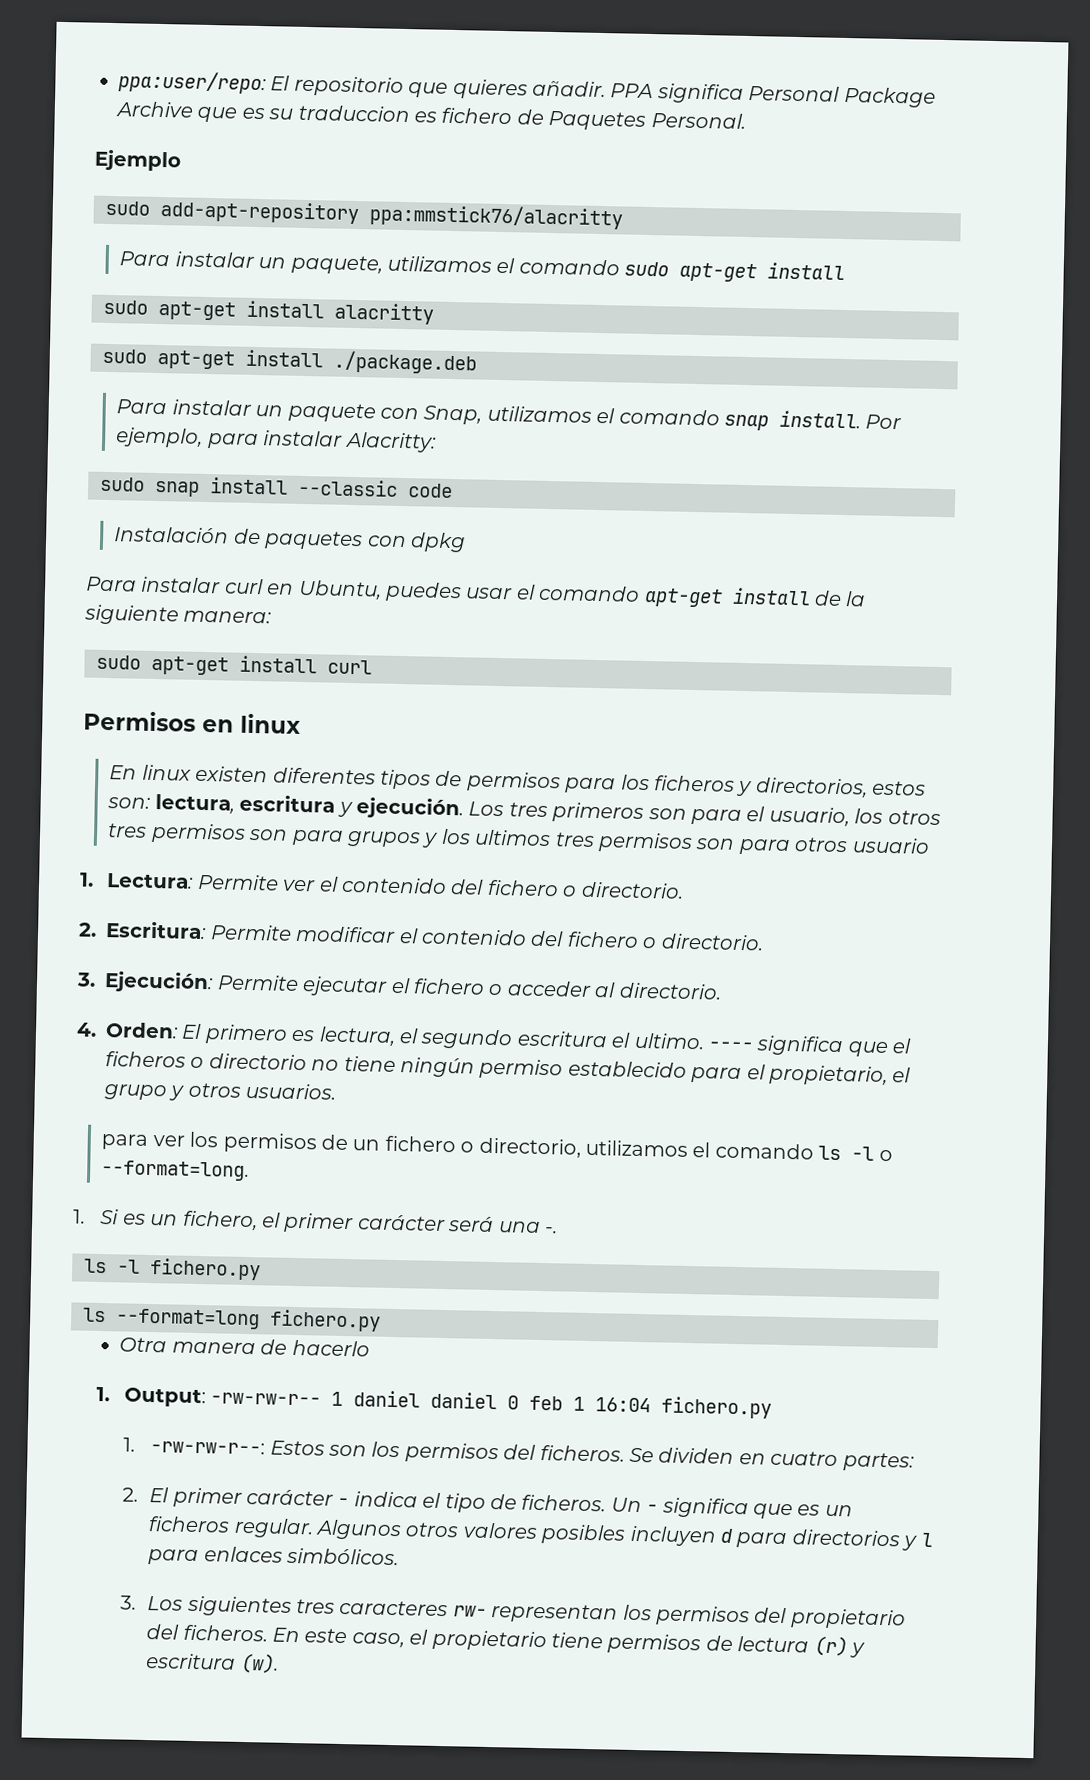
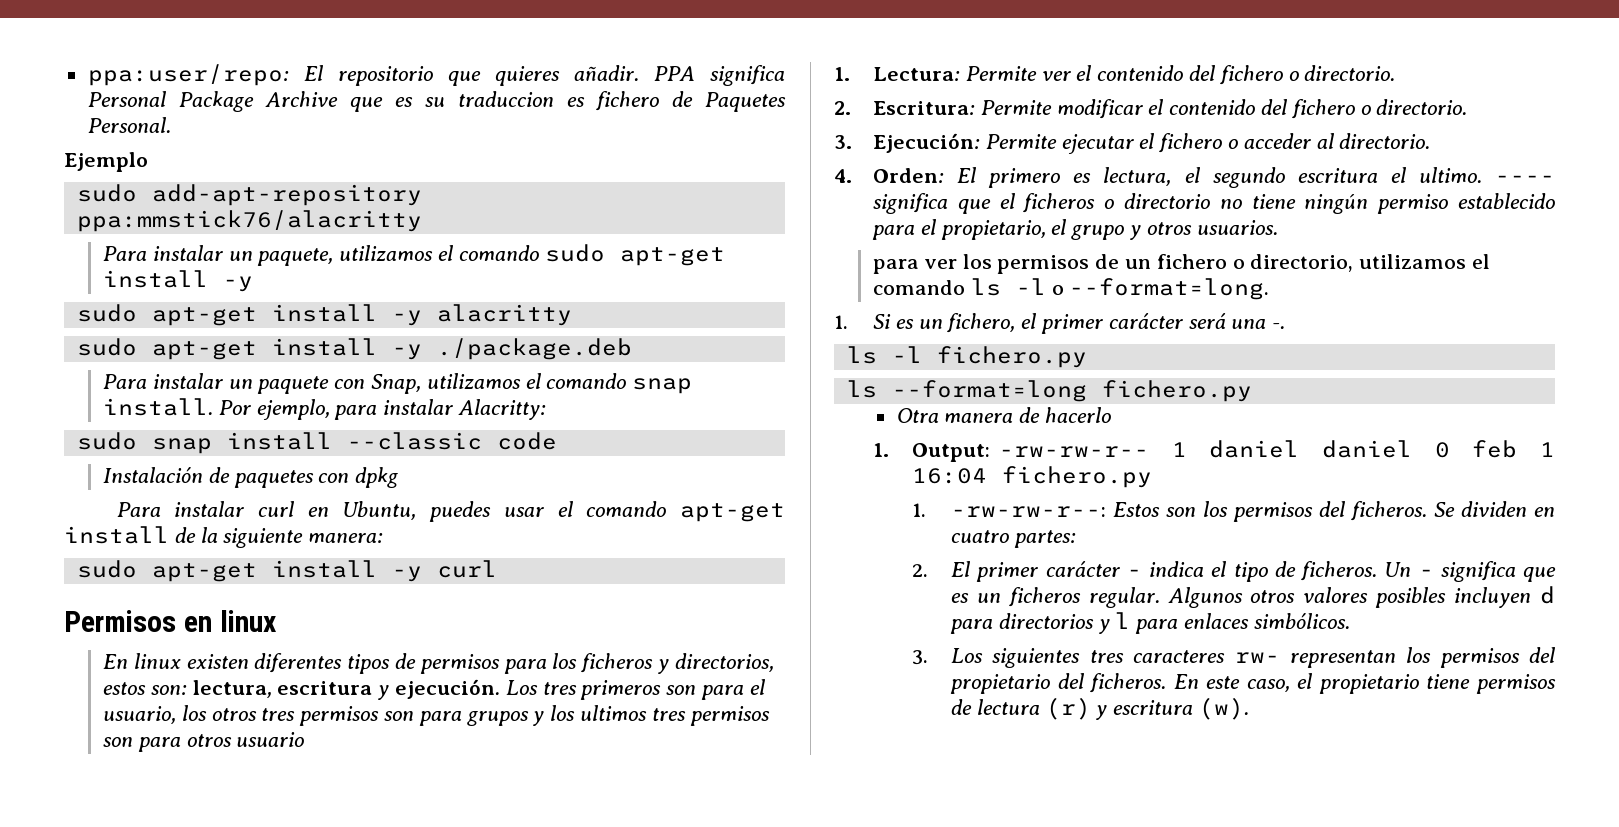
[103,299,324,321] // sudo apt-get install -> [223,276,254,292] [76,304,422,326] -y // sudo apt-get install -y
(323, 358) none -> [391,344,422,360] -y
(317, 664) none -> [391,566,422,582] -y

